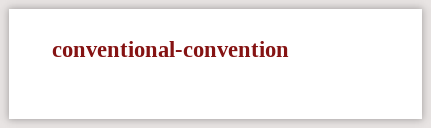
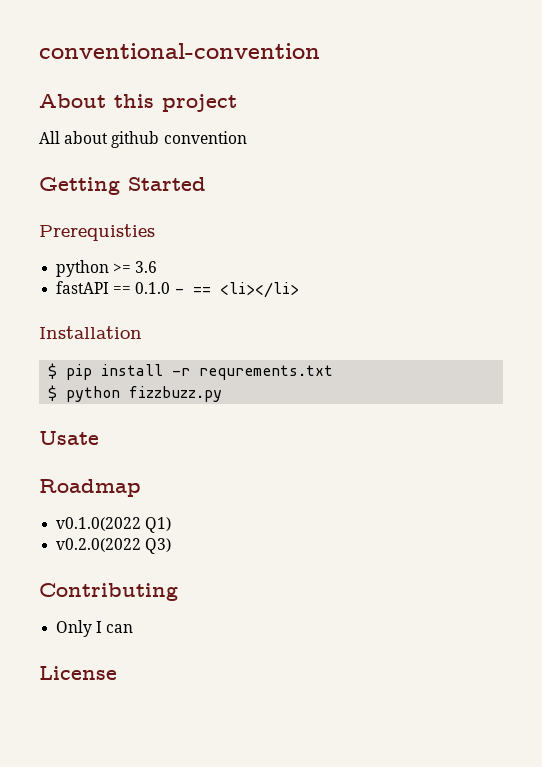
(289, 49) none -> [39,94,237,112] [39,131,247,148] [39,177,206,195] [39,224,155,241] [56,260,158,277] [56,281,299,298] [39,326,142,339] [48,363,334,380] [48,385,223,402] [39,431,99,445] [39,479,141,497] [56,517,172,533] [56,538,172,554] [39,583,178,601] [56,620,134,637] [39,666,117,680] // About this project // All about github convention // Getting Started // Prerequisties // python >= 3.6 // fastAPI == 0.1.0 - == <li></li> // Installation // $ pip install -r requrements.txt // $ python fizzbuzz.py // Usate // Roadmap // v0.1.0(2022 Q1) // v0.2.0(2022 Q3) // Contributing // Only I can // License

